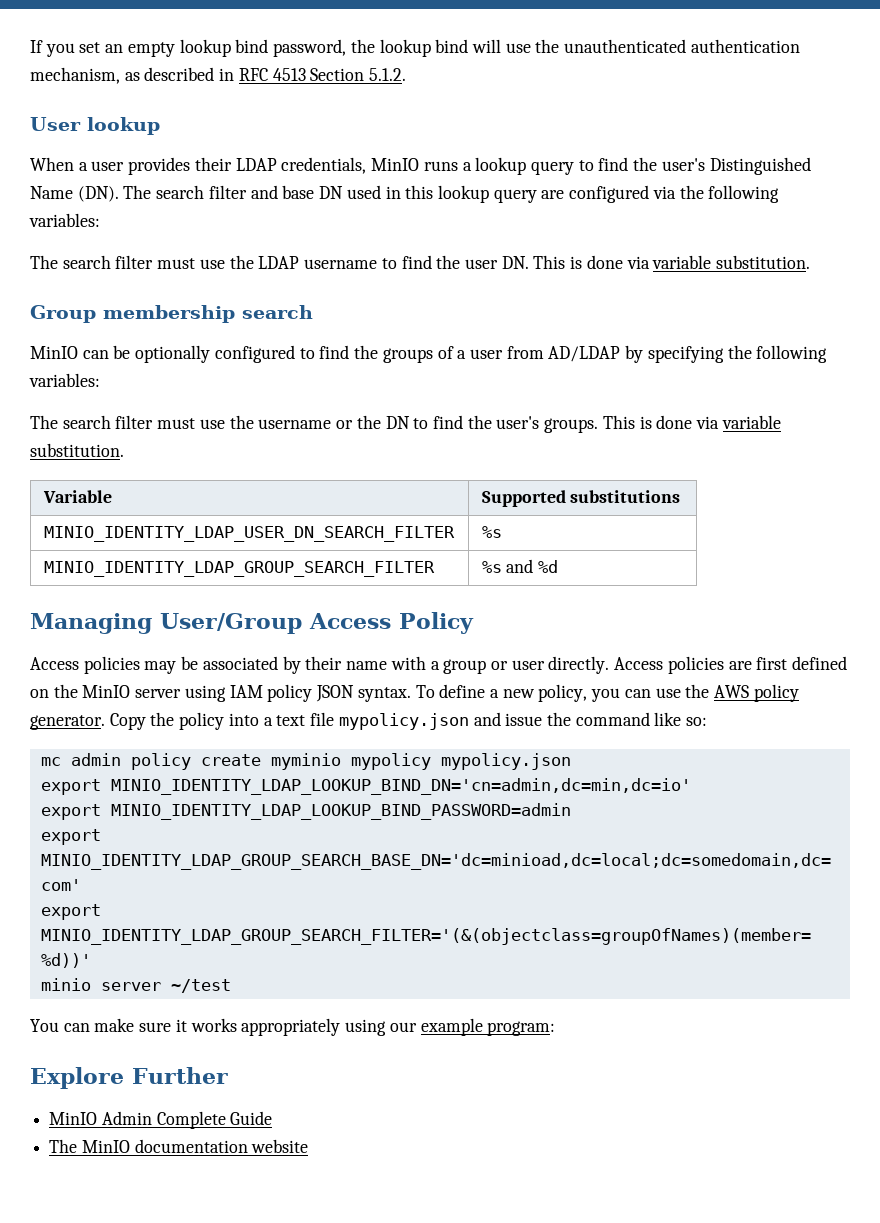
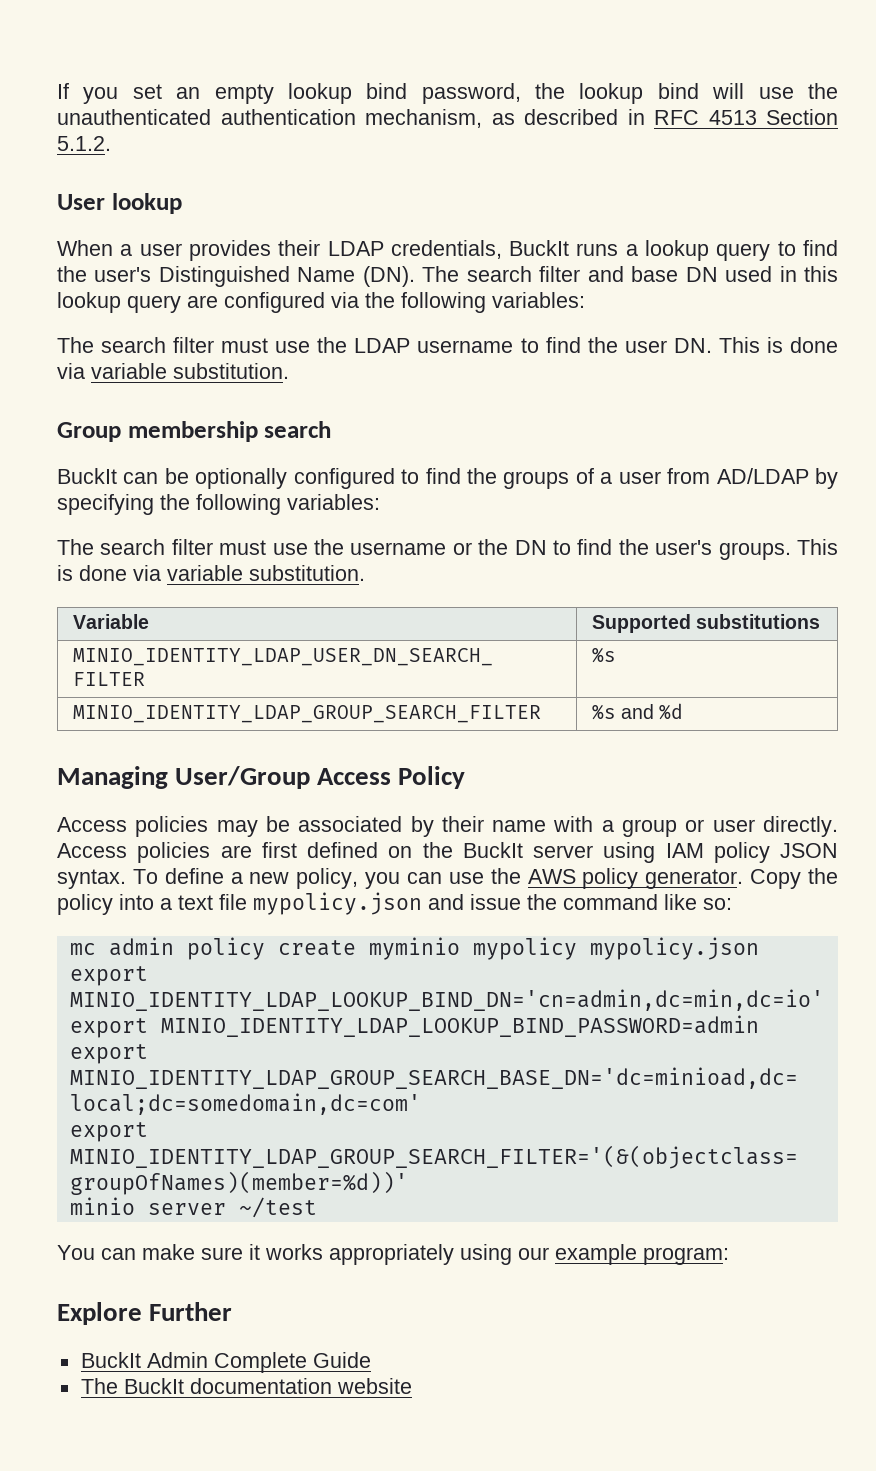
[371,158,420,171] MinIO -> [509,240,570,256] BuckIt
[30,346,78,359] MinIO -> [57,468,117,484] BuckIt
[82,685,131,698] MinIO -> [462,842,523,858] BuckIt
[49,1112,98,1125] MinIO -> [80,1352,141,1368] BuckIt
[81,1140,130,1153] MinIO -> [123,1378,184,1394] BuckIt

